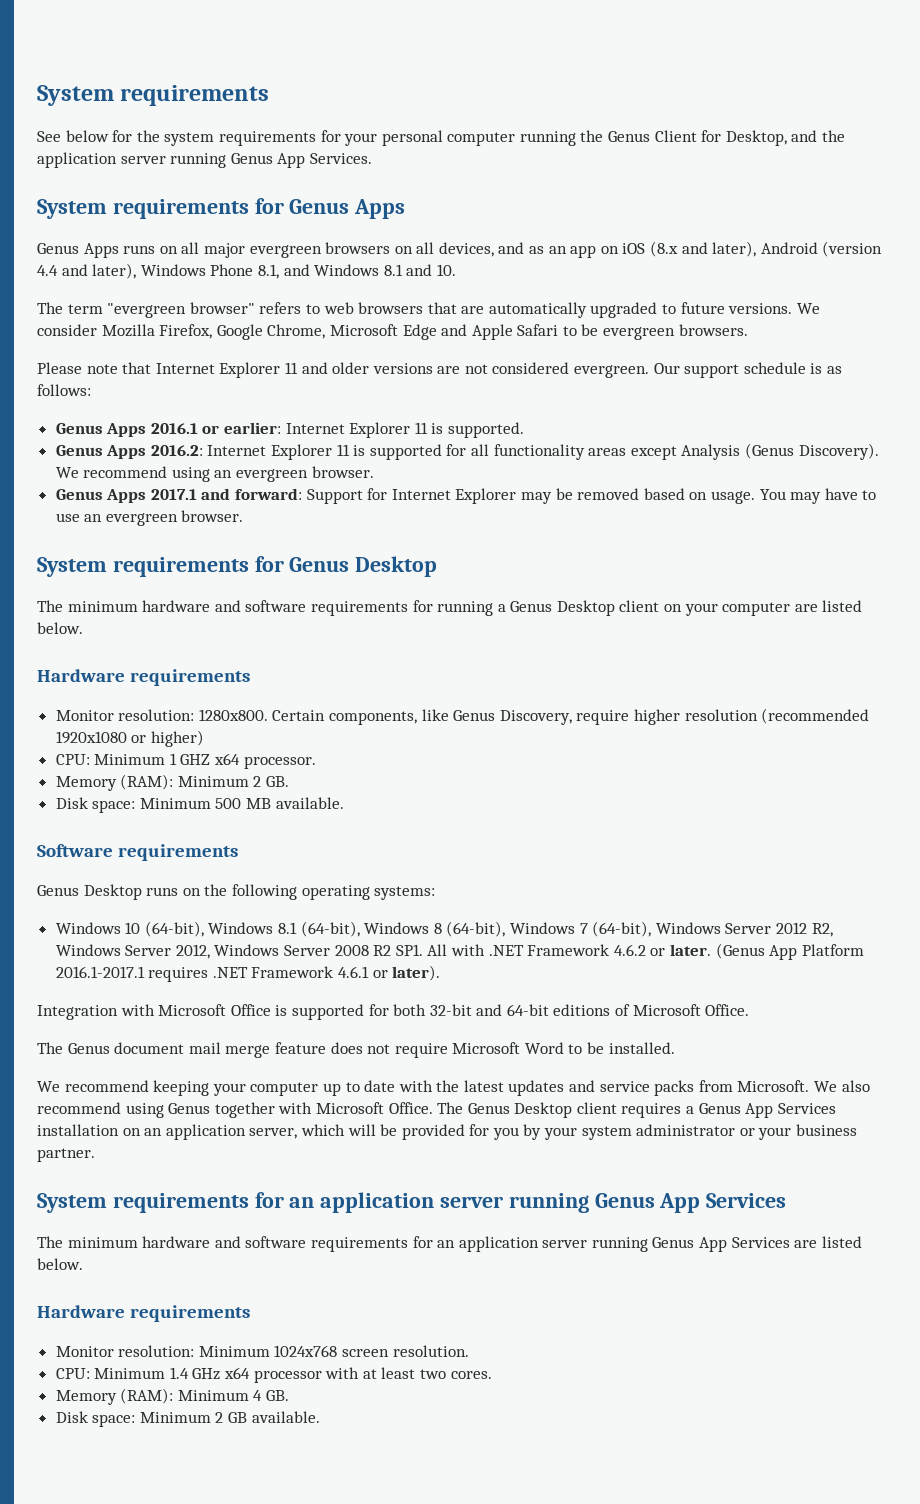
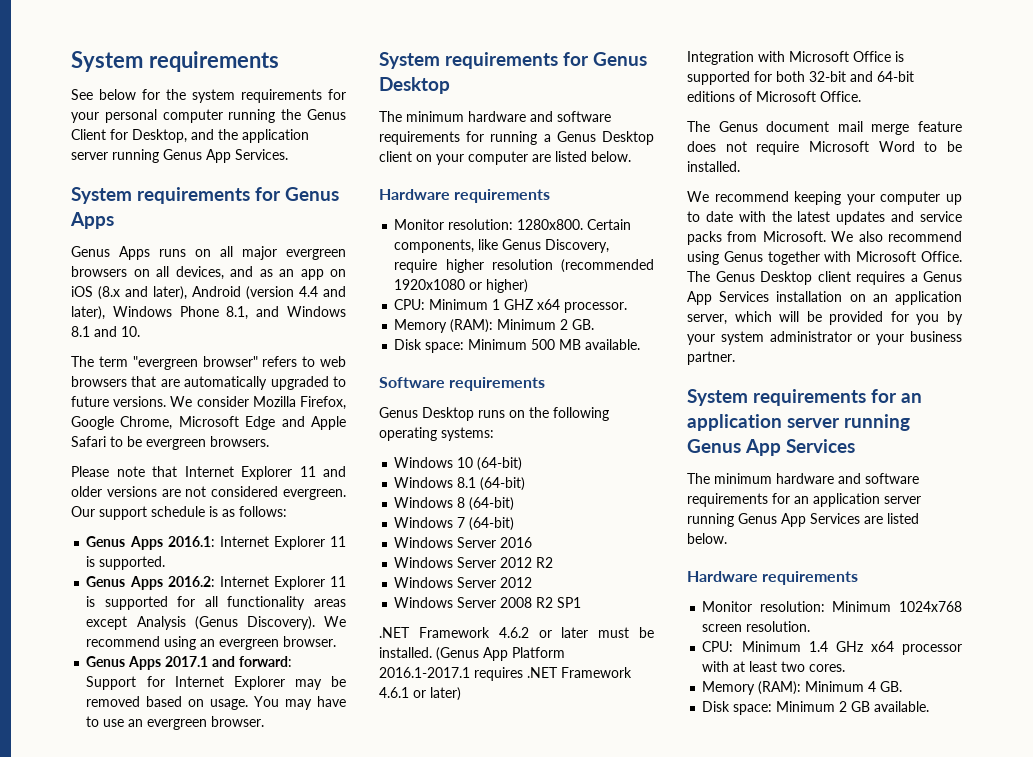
[150,422,282,434] 2016.1 or earlier: -> [167,536,215,547] 2016.1:
[144,921,360,937] (64-bit), Windows 8.1 (64-bit), -> [477,457,523,471] [394,477,526,491] (64-bit) // Windows 8.1 (64-bit) //
[446,921,506,937] (64-bit), -> [469,497,515,511] (64-bit) //
[592,921,833,937] [55,944,210,959] (64-bit), Windows Server 2012 R2, Windows Server 2012, -> [469,517,515,531] [394,537,533,548] [394,557,554,568] [394,577,533,588] (64-bit) // Windows Server 2016 // Windows Server 2012 R2 // Windows Server 2012 //
[395,944,486,956] SP1. All with -> [557,597,582,608] SP1 //
[669,944,711,956] later. -> [561,627,654,638] [379,647,432,658] later must be installed.
[392,965,441,981] later). -> [430,687,461,701] later)

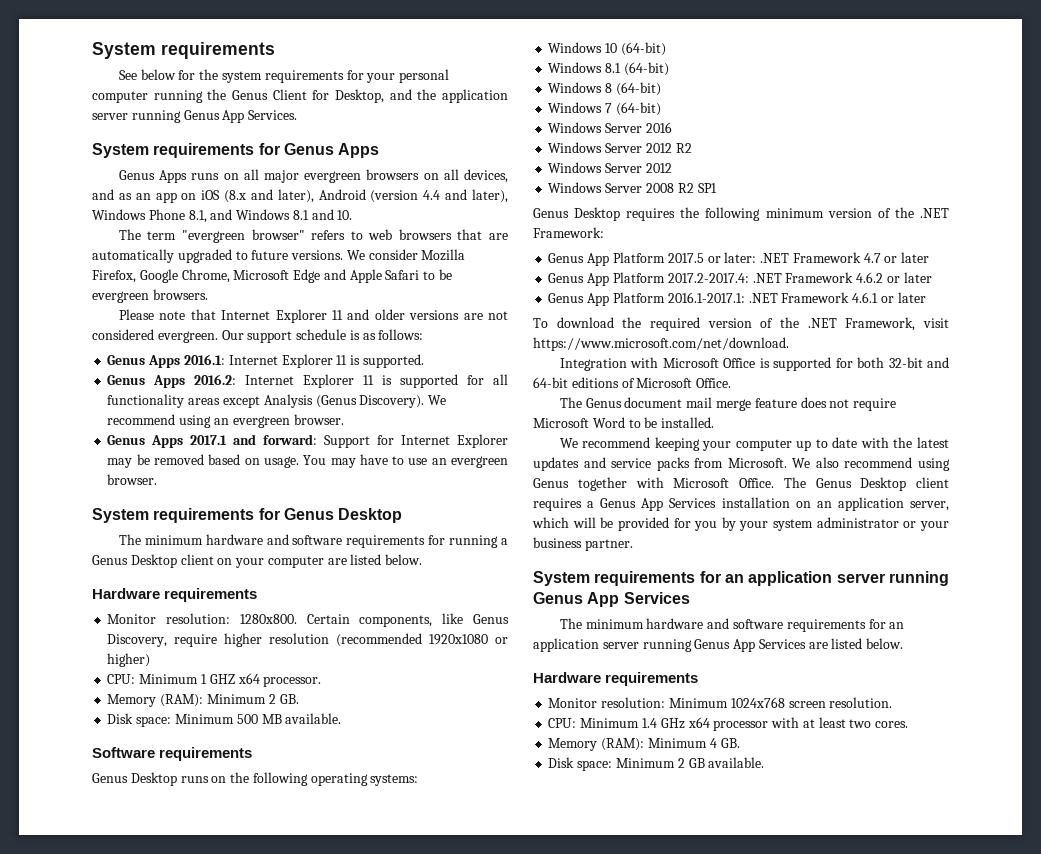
(582, 602) none -> [533,207,949,221] [533,227,604,238] [548,252,930,266] [548,272,749,286] Genus Desktop requires the following minimum version of the .NET Framework: // Genus App Platform 2017.5 or later: .NET Framework 4.7 or later // Genus App Platform 2017.2-2017.4:
[598,627,654,638] [379,647,565,661] [379,667,632,681] [379,687,461,701] must be installed. (Genus App Platform 2016.1-2017.1 requires .NET Framework 4.6.1 or later) -> [548,292,926,306] [533,317,949,331] [533,337,789,351] // Genus App Platform 2016.1-2017.1: .NET Framework 4.6.1 or later // To download the required version of the .NET Framework, visit https://www.microsoft.com/net/download.

